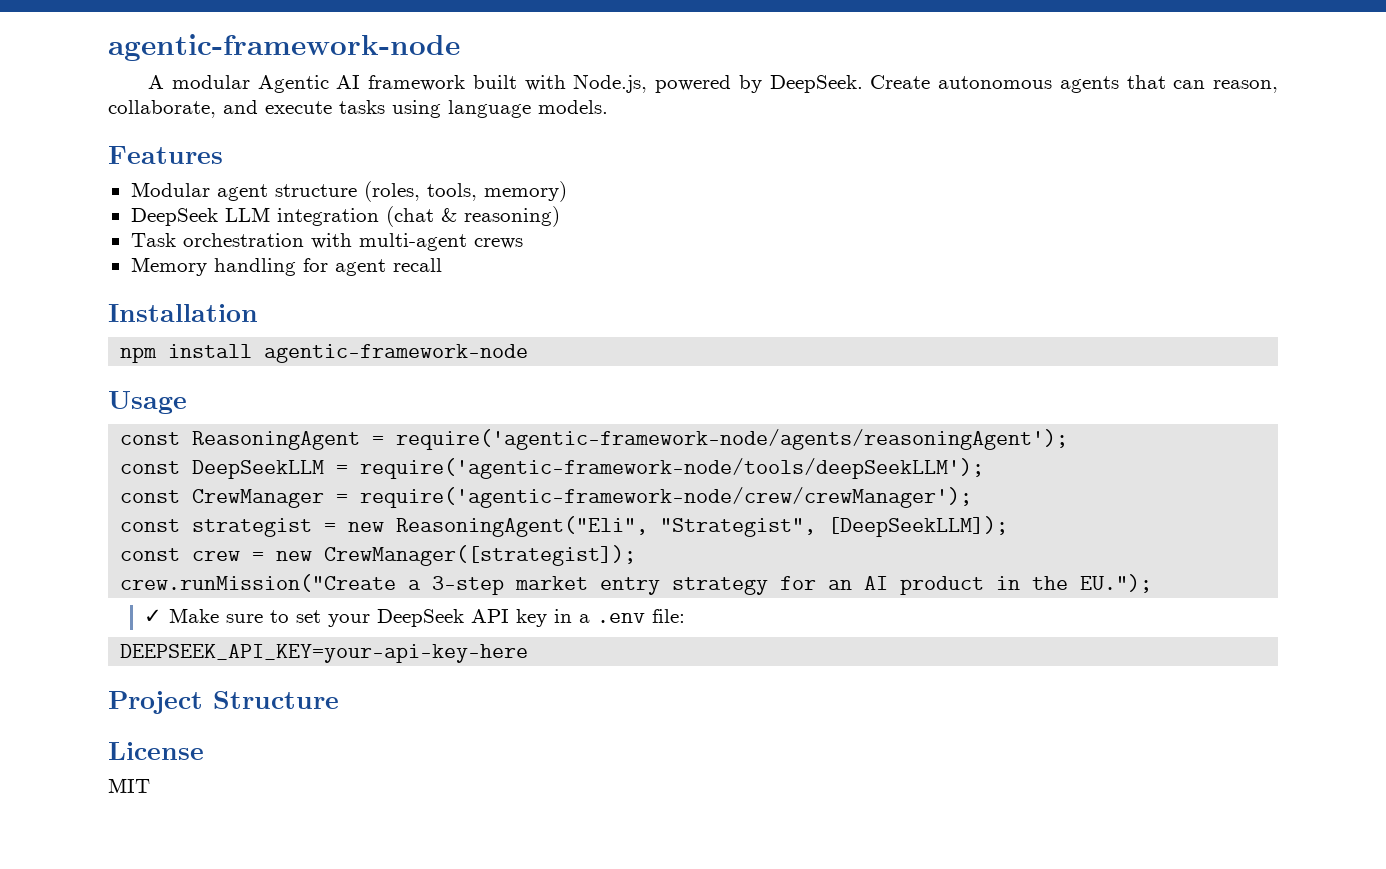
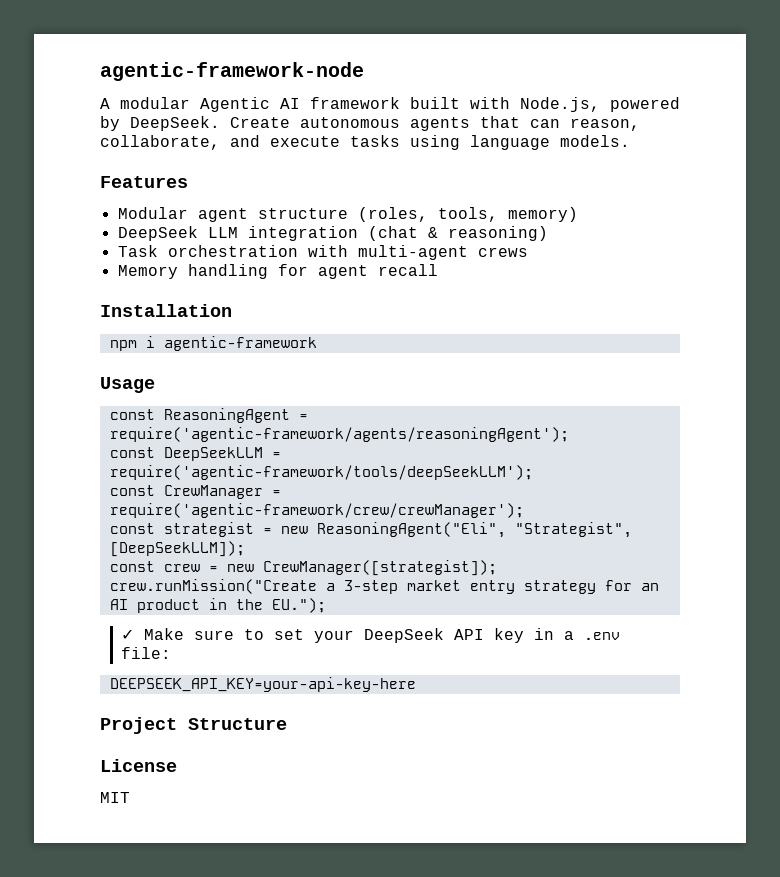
[168,344,529,363] install agentic-framework-node -> [145,336,317,351] i agentic-framework
[396,429,1069,450] require('agentic-framework-node/agents/reasoningAgent'); -> [109,427,569,442] require('agentic-framework/agents/reasoningAgent');
[360,458,985,479] require('agentic-framework-node/tools/deepSeekLLM'); -> [109,465,533,480] require('agentic-framework/tools/deepSeekLLM');
[360,487,973,508] require('agentic-framework-node/crew/crewManager'); -> [109,503,524,518] require('agentic-framework/crew/crewManager');

